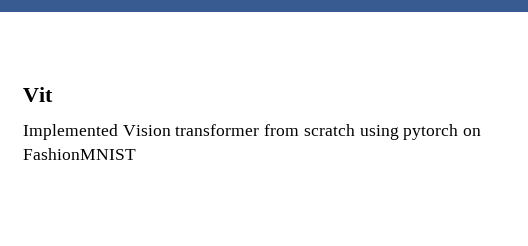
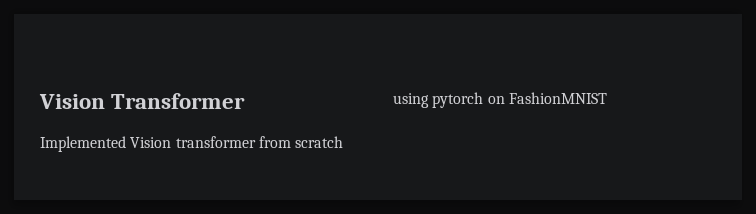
[23,87,53,102] Vit -> [39,93,246,109] Vision Transformer

